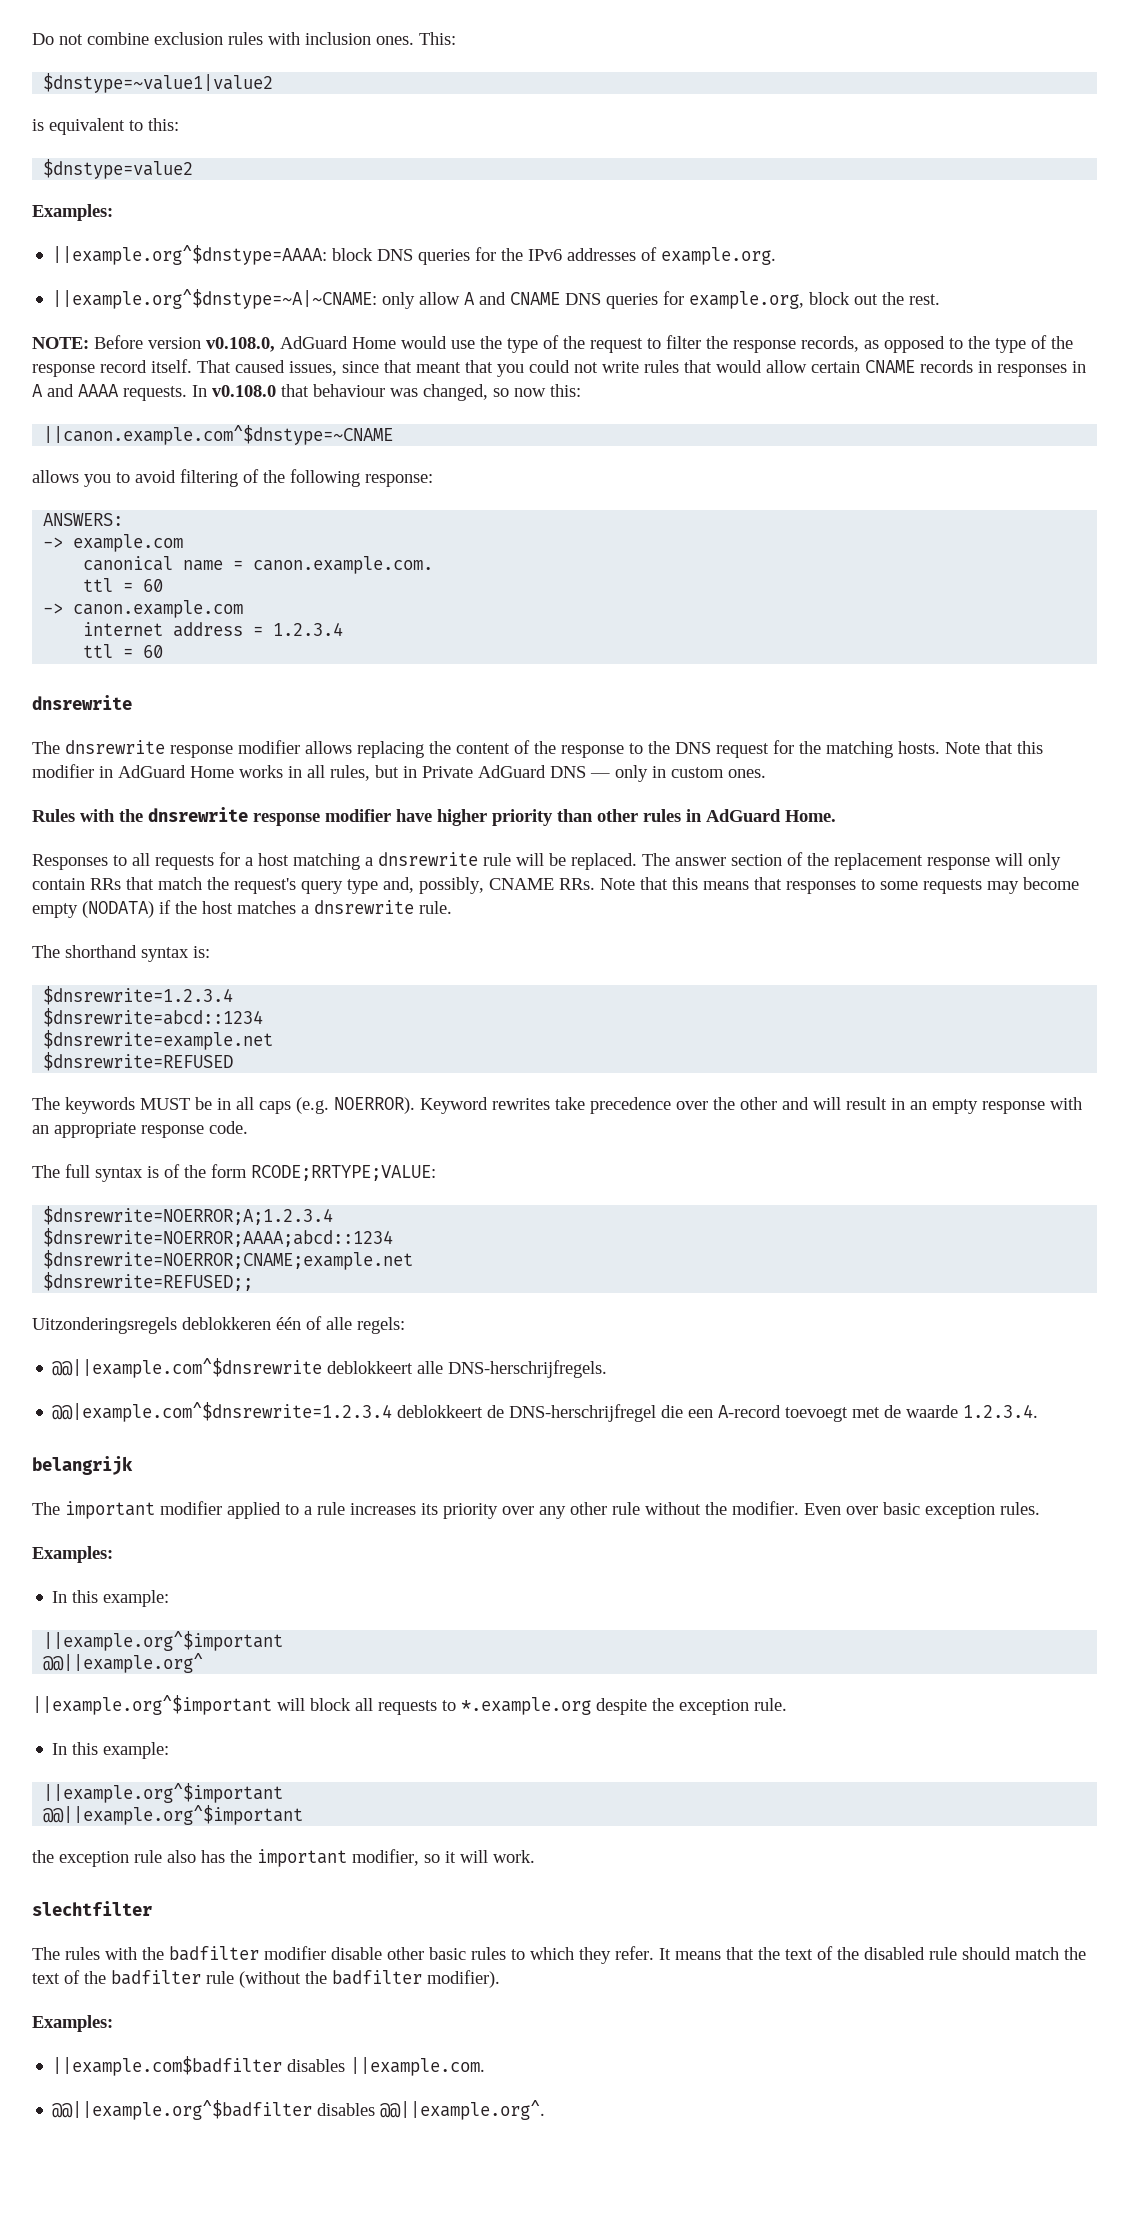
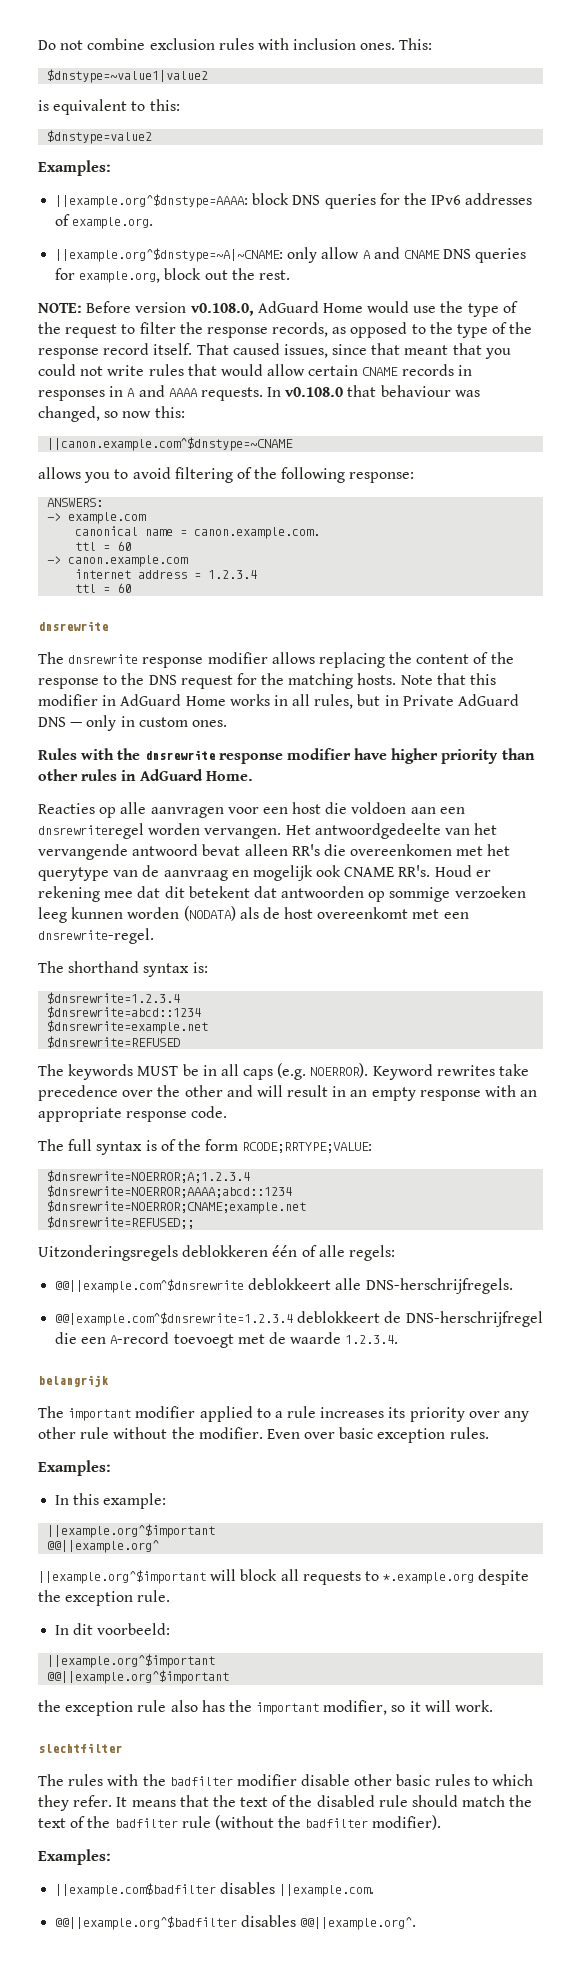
[32,852,1061,870] [32,877,1079,894] [32,900,452,918] Responses to all requests for a host matching a dnsrewrite rule will be replaced. The answer section of the replacement response will only contain RRs that match the request's query type and, possibly, CNAME RRs. Note that this means that responses to some requests may become empty (NODATA) if the host matches a dnsrewrite rule. -> [38,802,465,818] [38,823,498,839] [38,844,511,860] [38,865,491,881] [38,886,526,902] [38,906,469,923] [38,928,154,944] Reacties op alle aanvragen voor een host die voldoen aan een dnsrewriteregel worden vervangen. Het antwoordgedeelte van het vervangende antwoord bevat alleen RR's die overeenkomen met het querytype van de aanvraag en mogelijk ook CNAME RR's. Houd er rekening mee dat dit betekent dat antwoorden op sommige verzoeken leeg kunnen worden (NODATA) als de host overeenkomt met een dnsrewrite-regel.
[72,1742,170,1759] this example: -> [73,1623,171,1635] dit voorbeeld:

